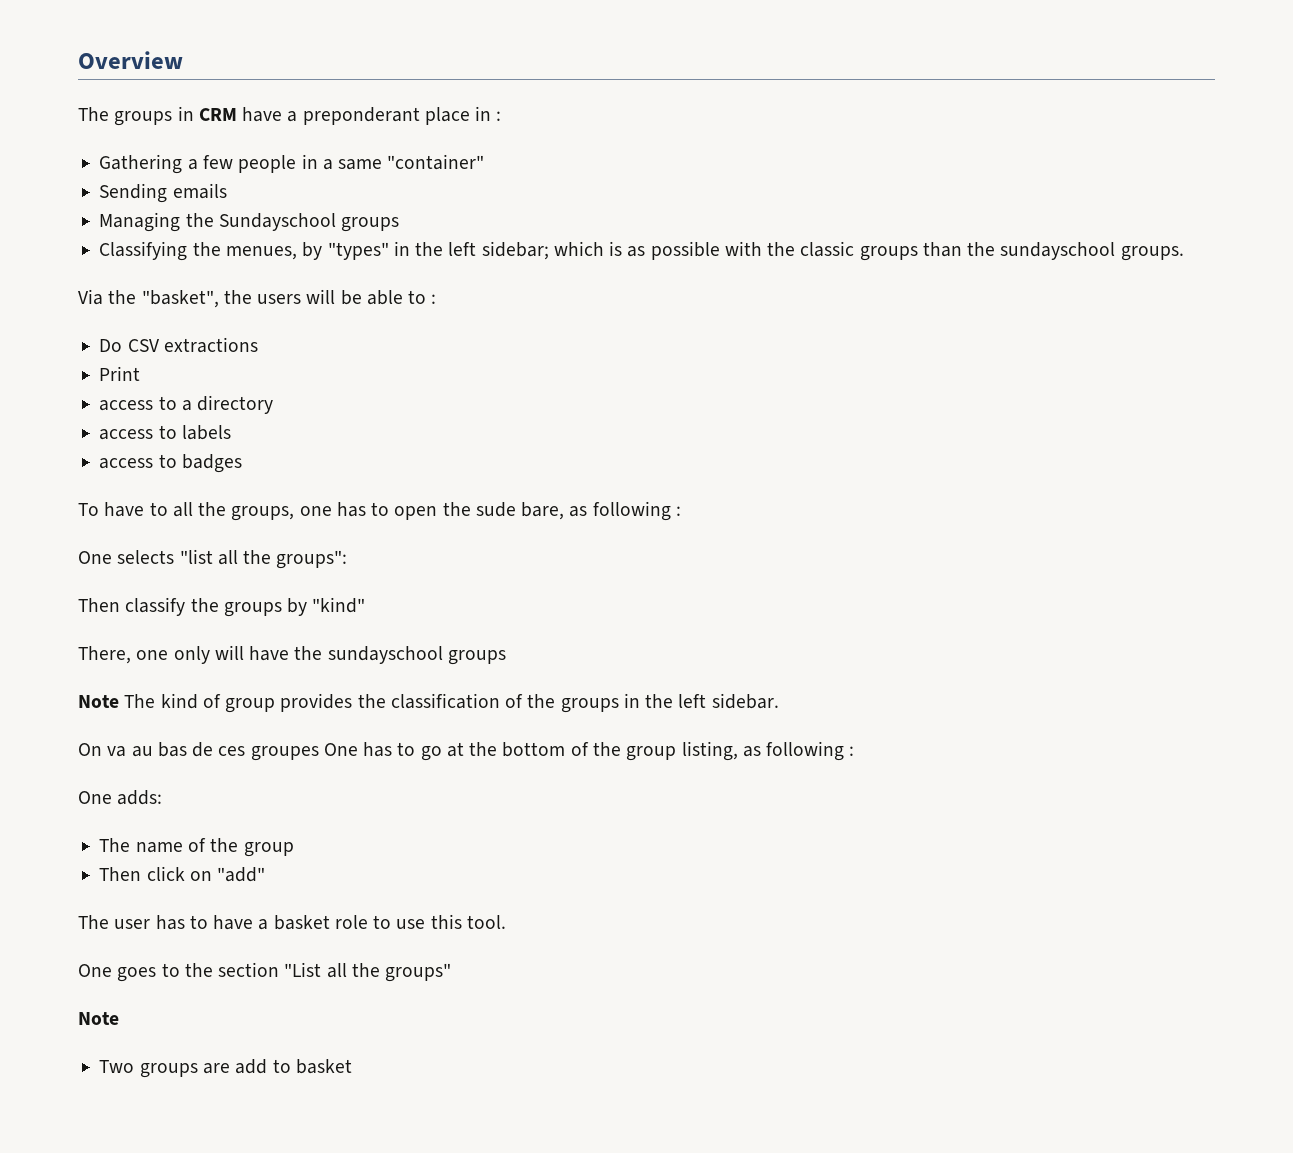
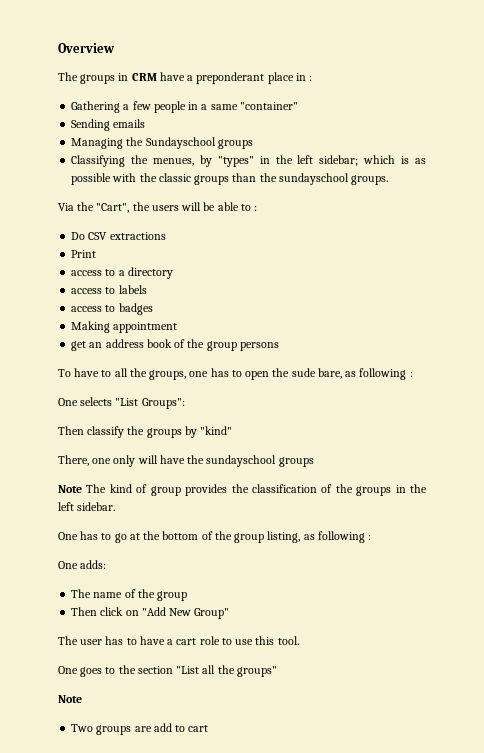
[141,290,219,308] "basket", -> [96,203,130,213] "Cart",
(242, 463) none -> [71,321,178,333] [71,339,279,351] // Making appointment // get an address book of the group persons
[179,549,348,569] "list all the groups": -> [115,398,185,409] "List Groups":
[78,742,319,761] On va au bas de ces groupes -> (116, 506) none
[217,867,266,882] "add" -> [141,607,230,619] "Add New Group"
[273,915,330,930] basket -> [176,638,197,645] cart
[295,1059,352,1074] basket -> [188,725,209,732] cart

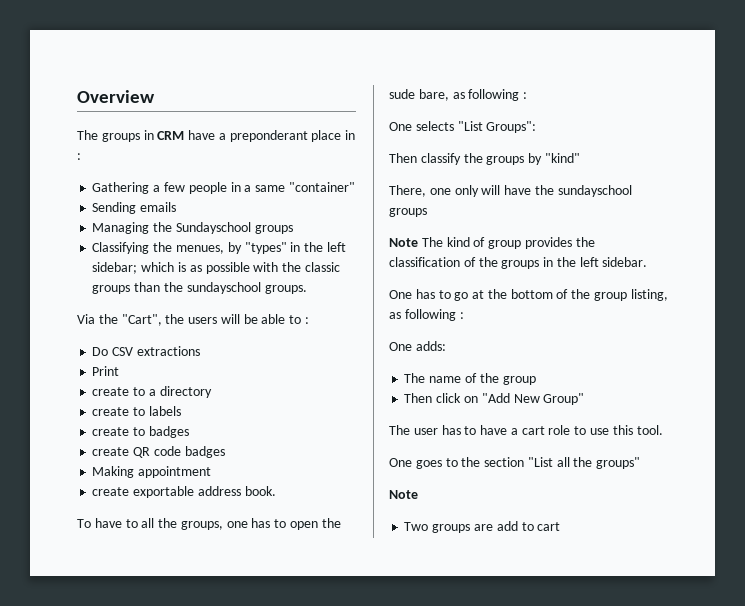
[71,270,103,276] access -> [92,387,130,396] create
[71,288,103,294] access -> [92,407,130,416] create
[71,306,103,312] access -> [92,427,130,436] create
[71,321,178,333] [71,339,279,351] Making appointment // get an address book of the group persons -> [92,446,225,458] [92,466,212,478] [92,486,276,498] create QR code badges // Making appointment // create exportable address book.

